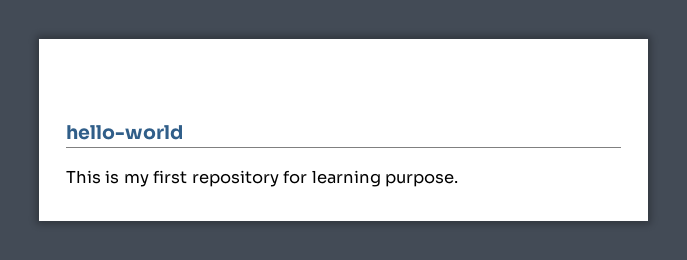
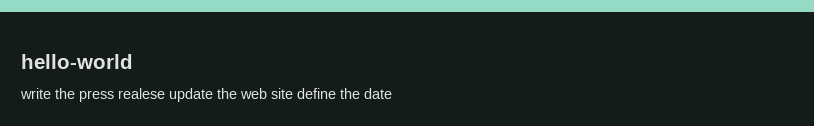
[66,170,459,187] This is my first repository for learning purpose. -> [20,88,392,102] write the press realese update the web site define the date

